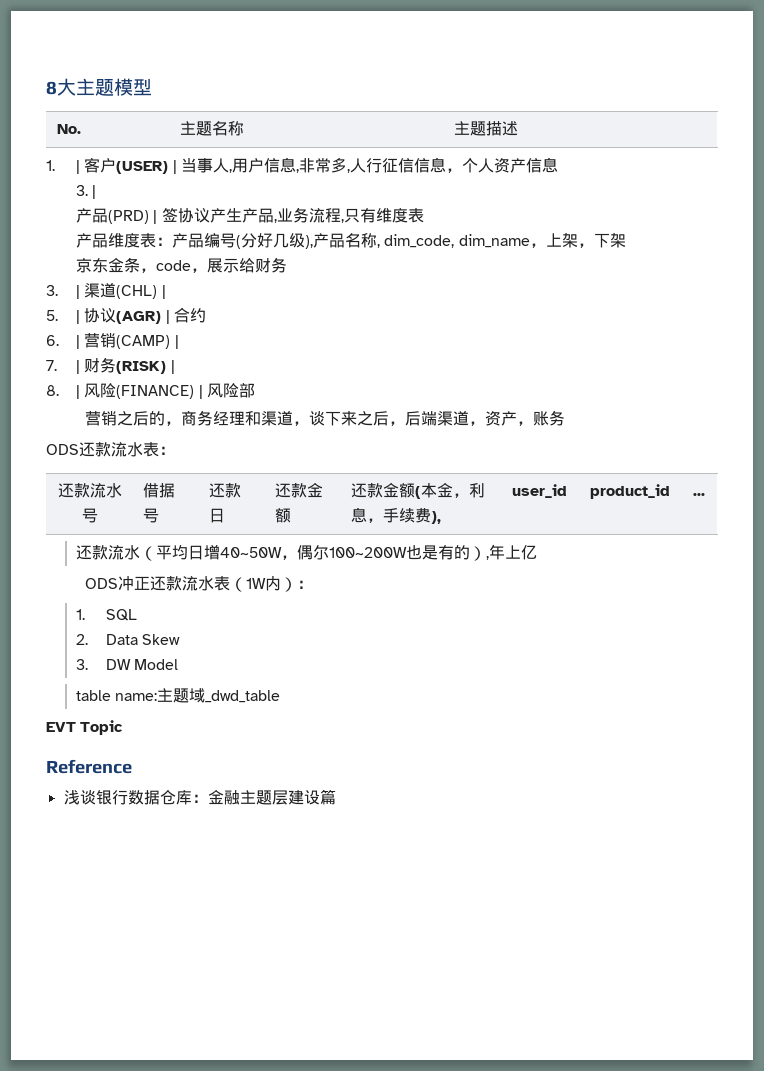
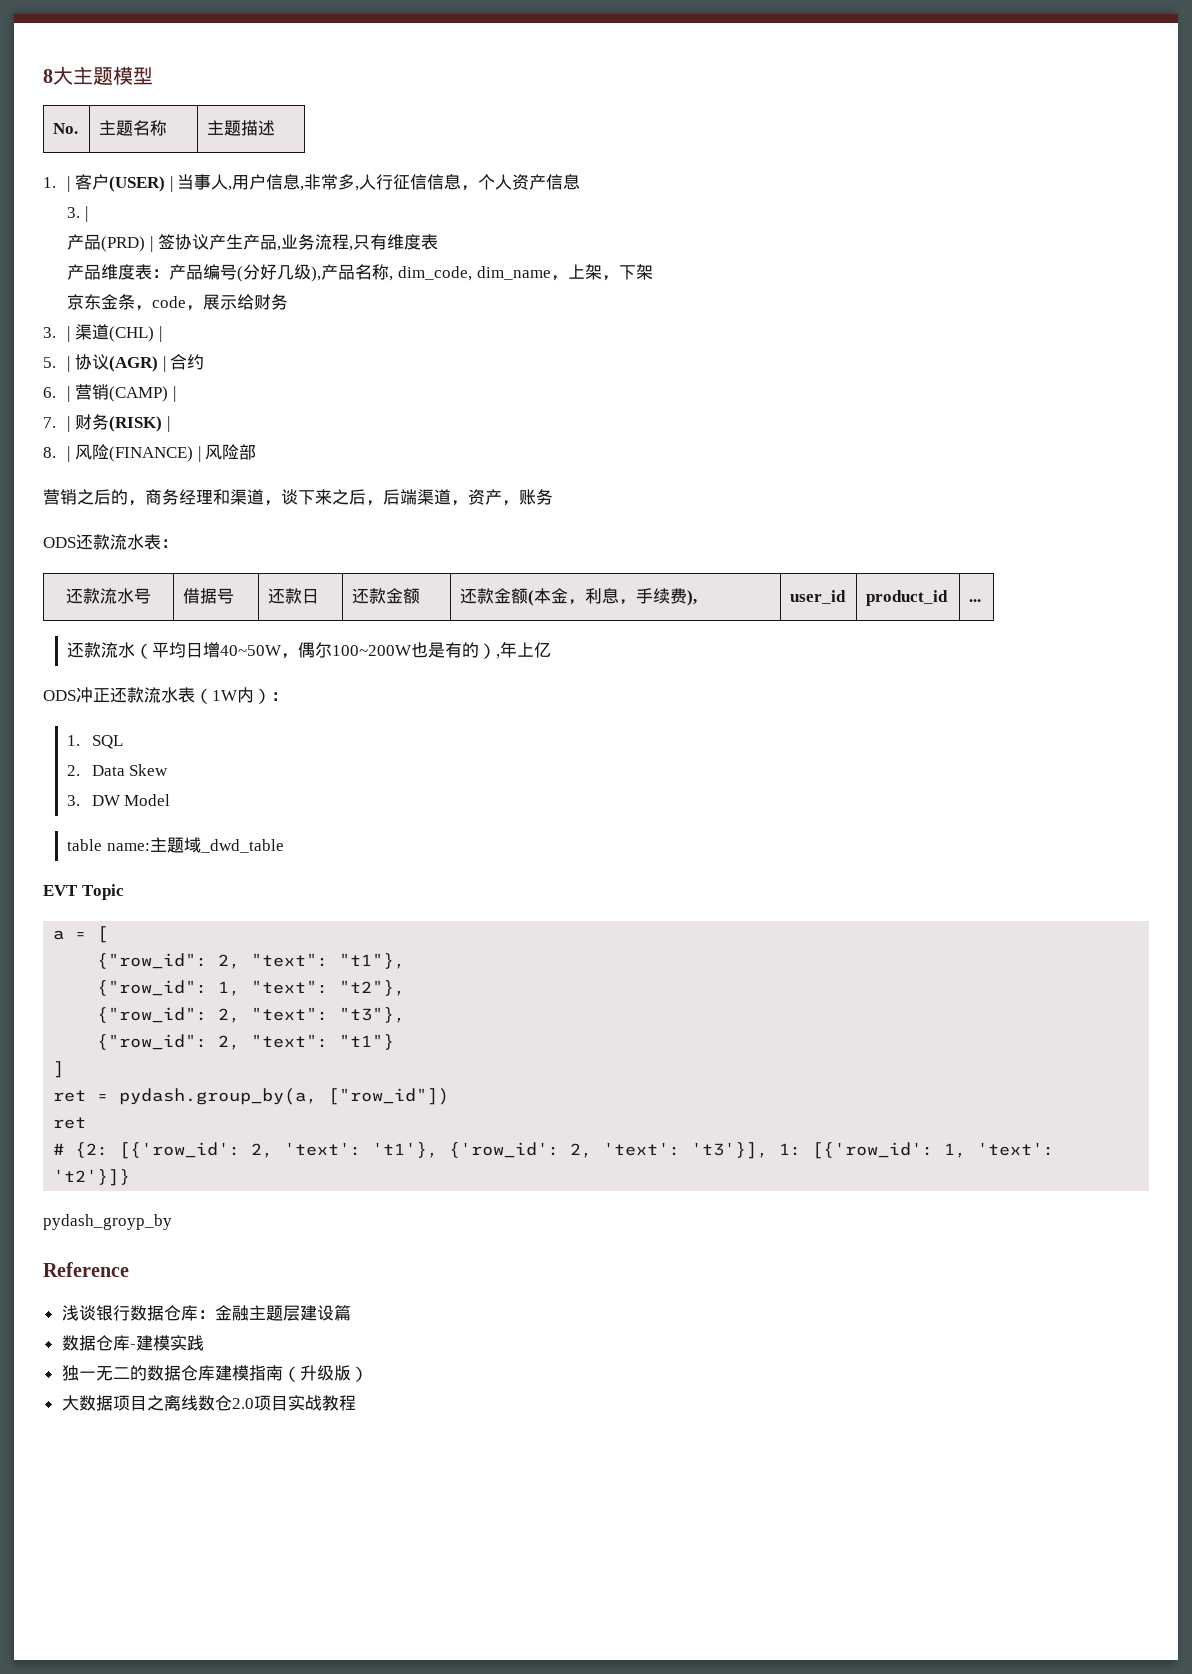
(124, 727) none -> [53,926,109,943] [97,953,406,969] [97,980,406,996] [97,1007,406,1023] [97,1034,395,1050] [53,1061,65,1078] [53,1088,450,1105] [53,1117,87,1129] [53,1142,1055,1159] [53,1169,131,1186] [43,1214,172,1230] // a = [ // {"row_id": 2, "text": "t1"}, // {"row_id": 1, "text": "t2"}, // {"row_id": 2, "text": "t3"}, // {"row_id": 2, "text": "t1"} // ] // ret = pydash.group_by(a, ["row_id"]) // ret // # {2: [{'row_id': 2, 'text': 't1'}, {'row_id': 2, 'text': 't3'}], 1: [{'row_id': 1, 'text': 't2'}]} // pydash_groyp_by
(336, 797) none -> [61,1335,204,1351] [61,1365,368,1382] [61,1395,356,1411] // 数据仓库-建模实践 // 独一无二的数据仓库建模指南（升级版） // 大数据项目之离线数仓2.0项目实战教程

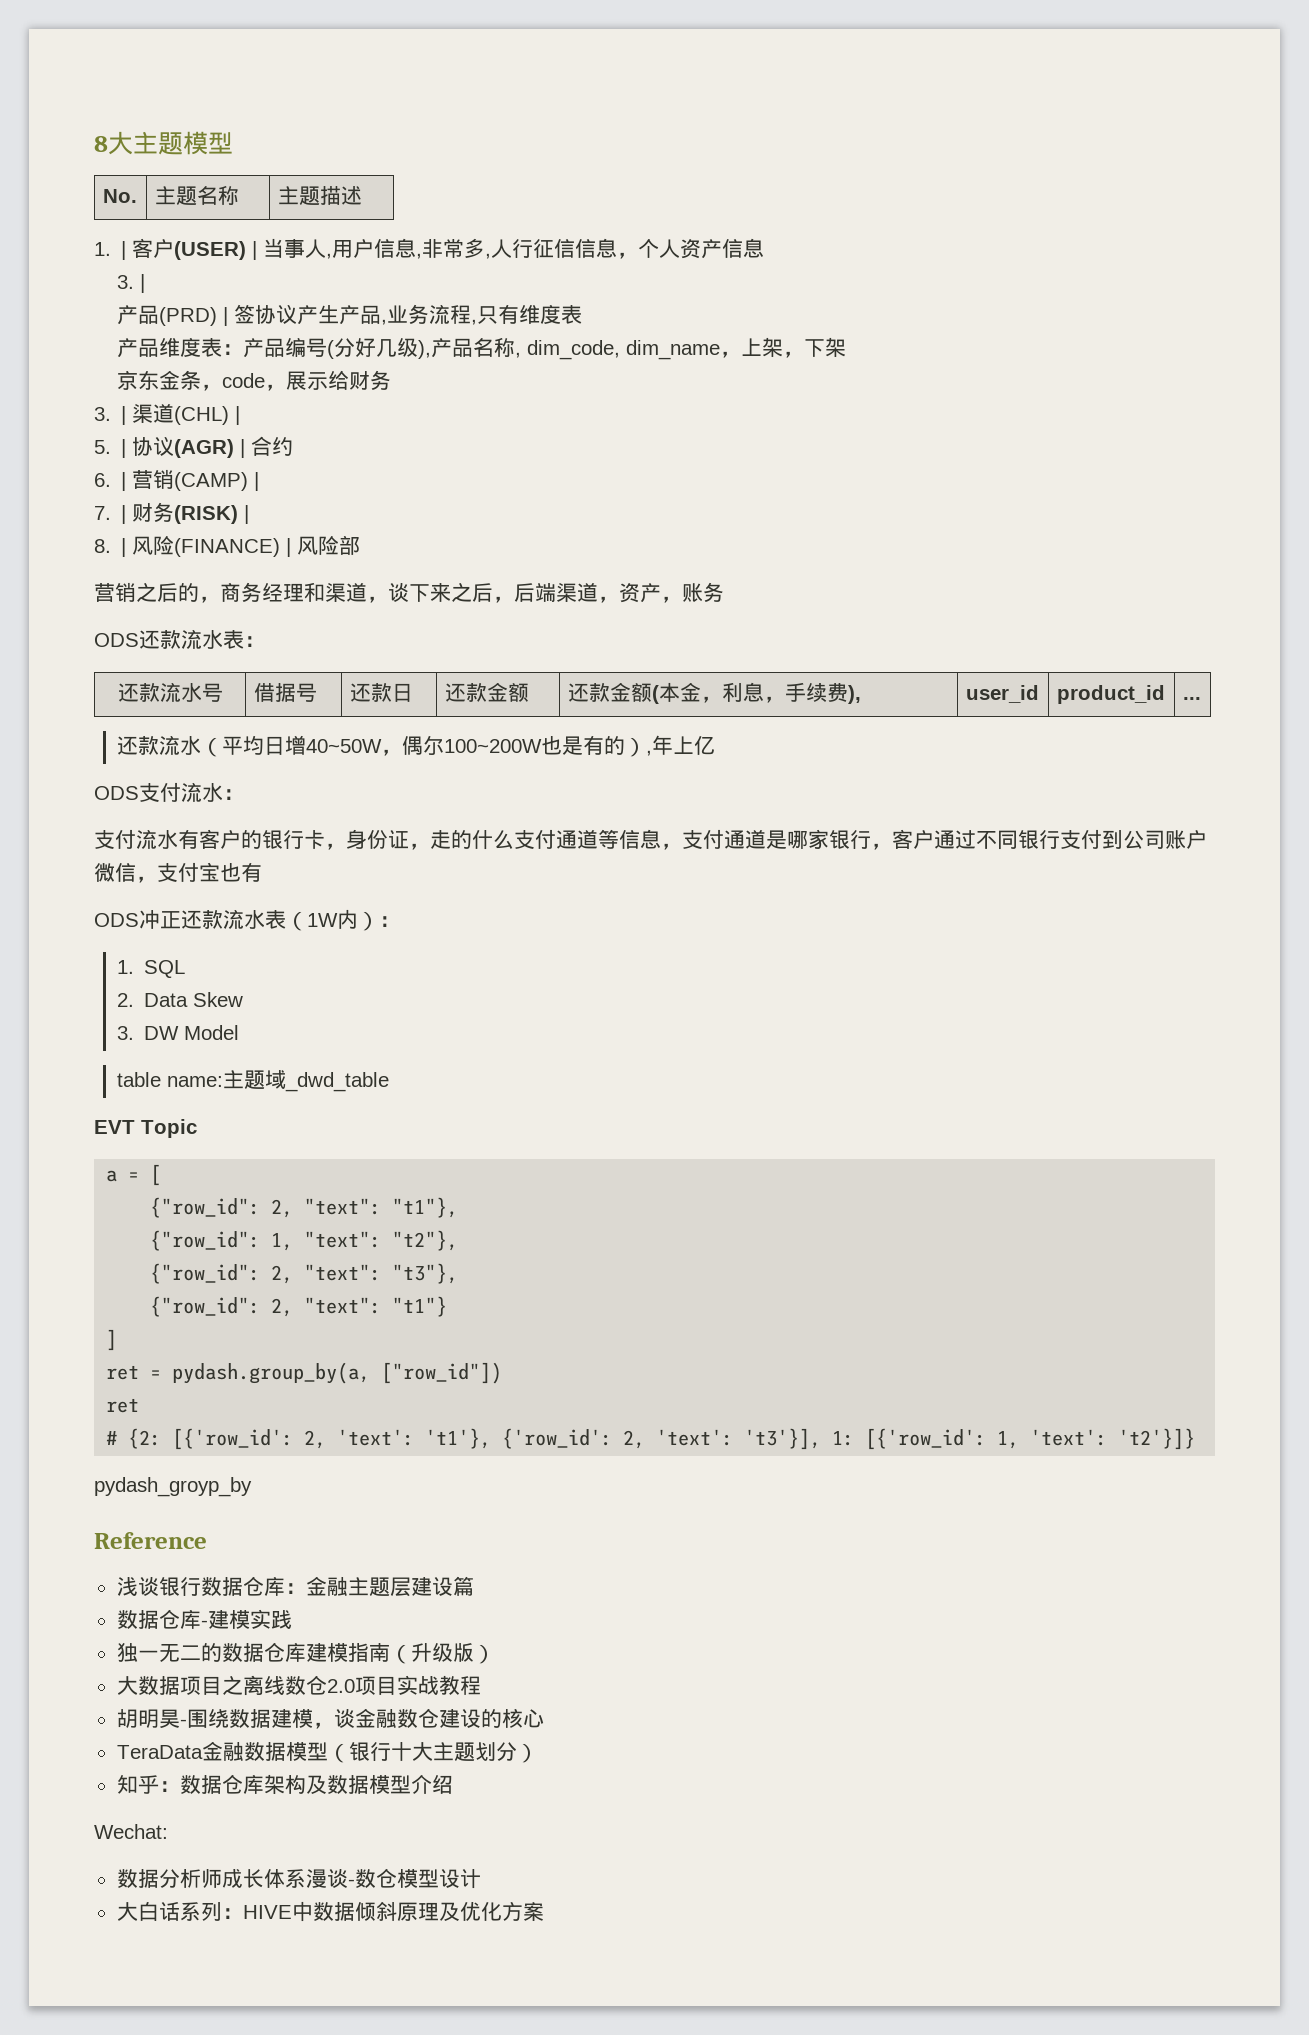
(552, 650) none -> [94,782,244,802] [94,829,1207,850] [94,862,262,883] // ODS支付流水： // 支付流水有客户的银行卡，身份证，走的什么支付通道等信息，支付通道是哪家银行，客户通过不同银行支付到公司账户微信，支付宝也有
(356, 1403) none -> [116,1708,544,1729] [116,1741,538,1763] [116,1774,453,1794] [94,1824,168,1839] [116,1868,481,1889] [116,1901,544,1922] // 胡明昊-围绕数据建模，谈金融数仓建设的核心 // TeraData金融数据模型（银行十大主题划分） // 知乎：数据仓库架构及数据模型介绍 // Wechat: // 数据分析师成长体系漫谈-数仓模型设计 // 大白话系列：HIVE中数据倾斜原理及优化方案

